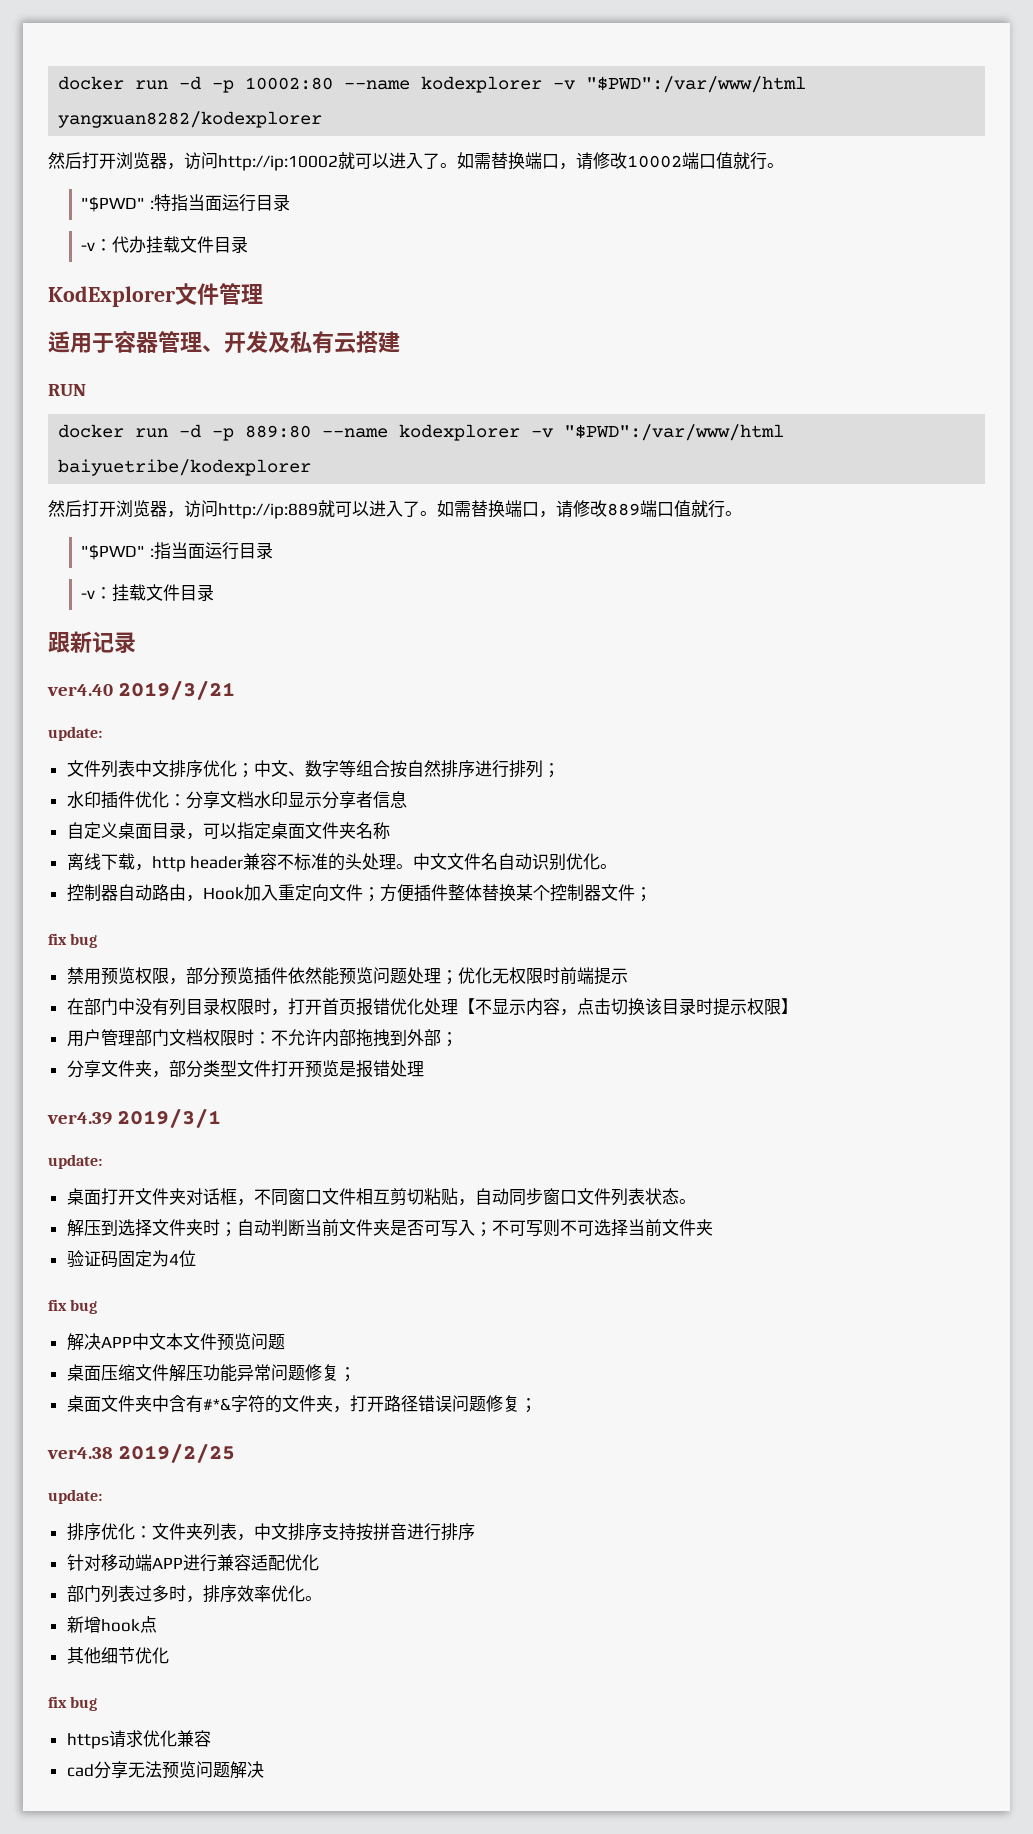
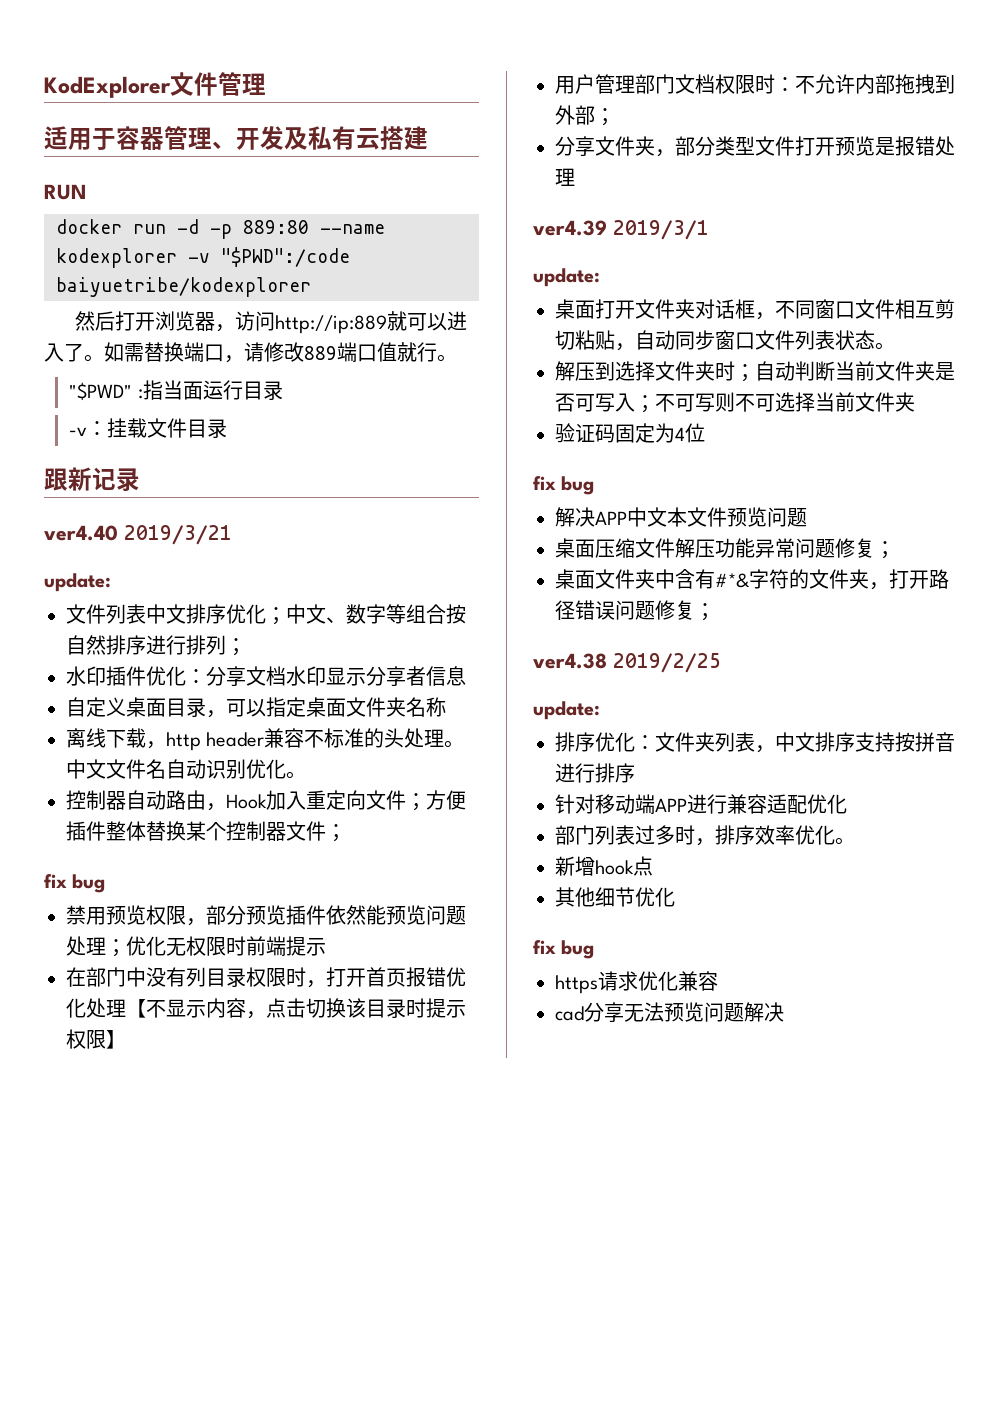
[58,76,807,93] [58,111,323,128] [48,152,784,171] [81,194,290,212] [81,236,249,253] docker run -d -p 10002:80 --name kodexplorer -v "$PWD":/var/www/html yangxuan8282/kodexplorer // 然后打开浏览器，访问http://ip:10002就可以进入了。如需替换端口，请修改10002端口值就行。 // "$PWD" :特指当面运行目录 // -v：代办挂载文件目录 // -> (44, 87) none
[564,424,785,441] "$PWD":/var/www/html -> [221,247,350,267] "$PWD":/code

